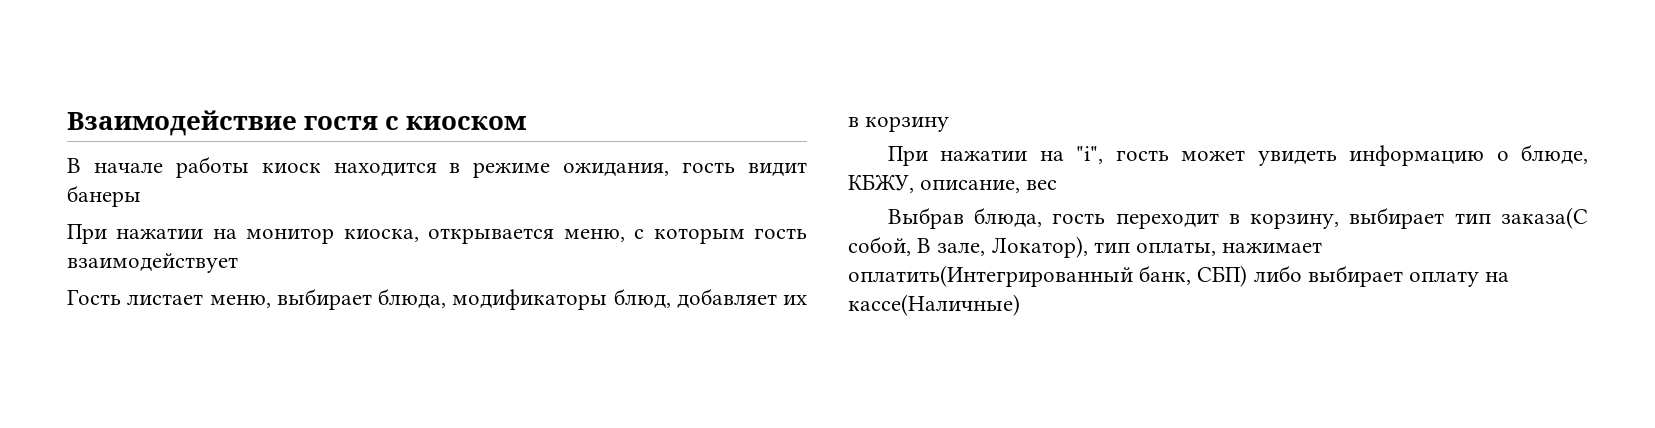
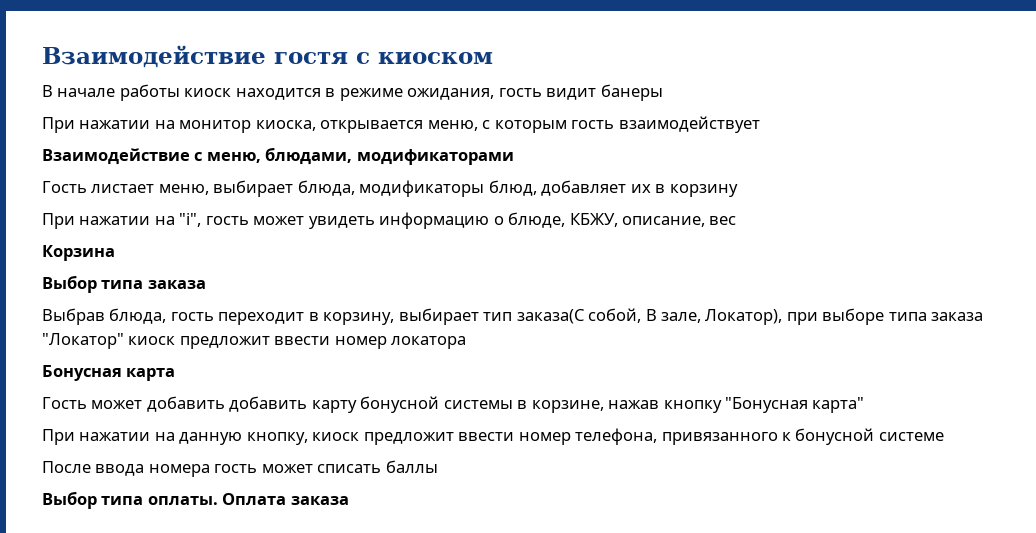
(238, 263) none -> [42,147,514,165] // Взаимодействие с меню, блюдами, модификаторами
(1058, 185) none -> [42,245,115,261] [42,275,206,293] // Корзина // Выбор типа заказа
[1093,242,1323,256] [848,265,1510,287] [848,294,1020,316] тип оплаты, нажимает оплатить(Интегрированный банк, СБП) либо выбирает оплату на кассе(Наличные) -> [786,308,984,325] [42,333,467,349] [42,365,176,381] [42,396,865,413] [42,428,944,445] [42,460,438,477] [42,491,349,509] при выборе типа заказа "Локатор" киоск предложит ввести номер локатора // Бонусная карта // Гость может добавить добавить карту бонусной системы в корзине, нажав кнопку "Бонусная карта" // При нажатии на данную кнопку, киоск предложит ввести номер телефона, привязанного к бонусной системе // После ввода номера гость может списать баллы // Выбор типа оплаты. Оплата заказа

